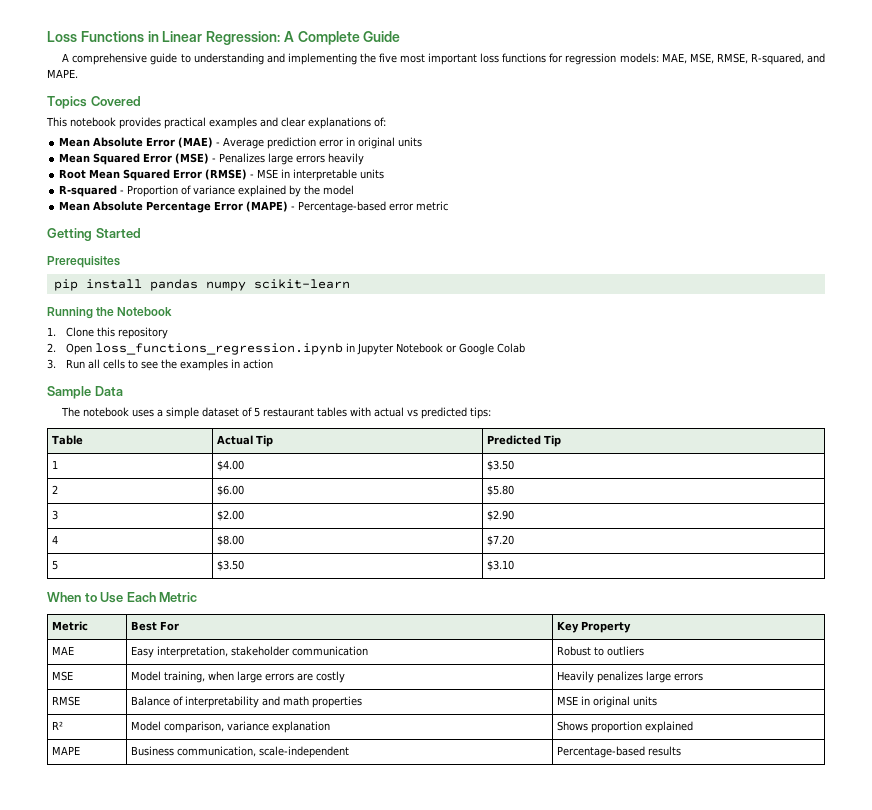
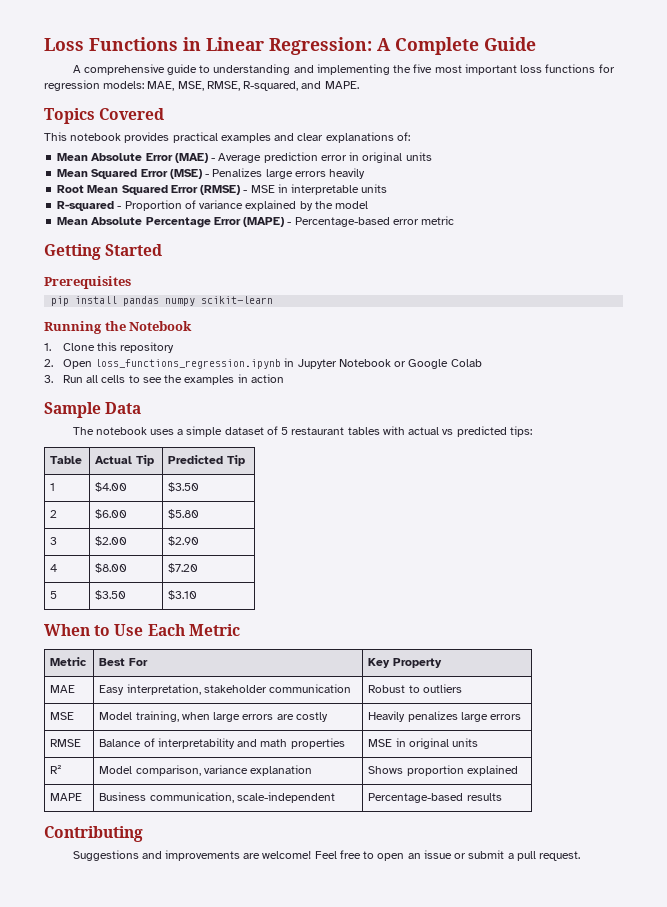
(681, 751) none -> [44,826,143,842] [72,850,581,861] // Contributing // Suggestions and improvements are welcome! Feel free to open an issue or submit a pull request.

